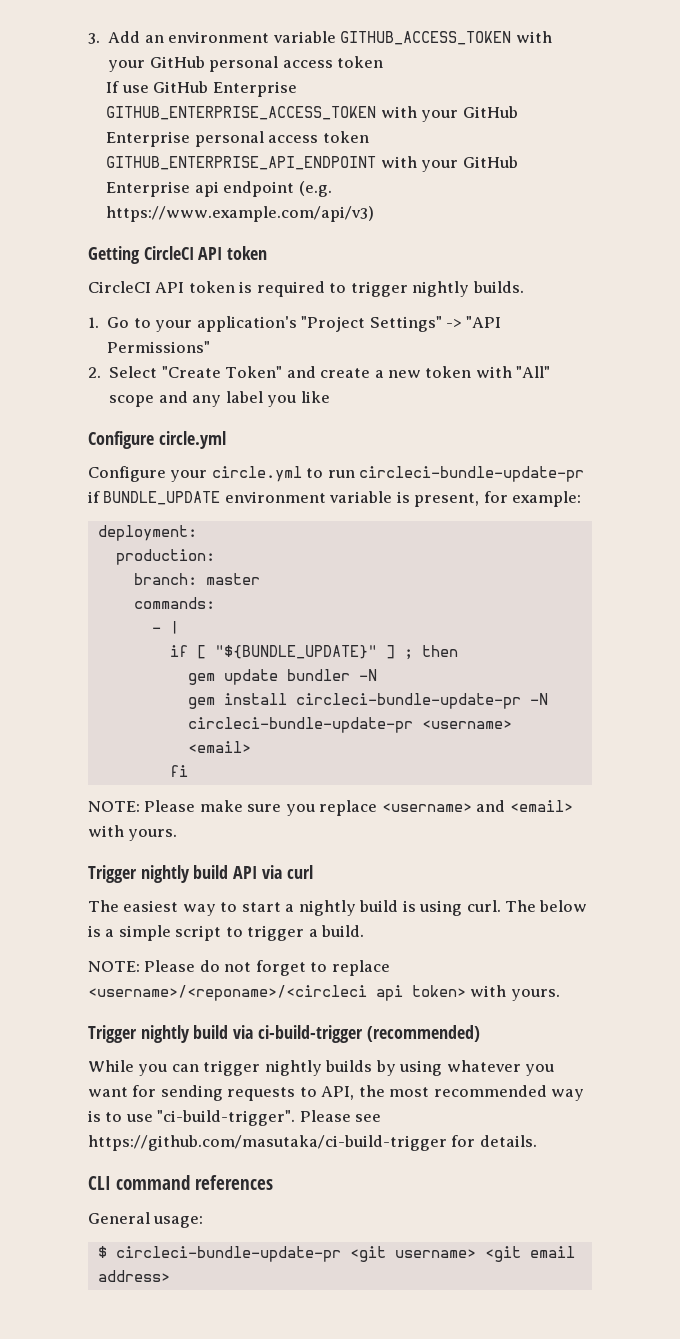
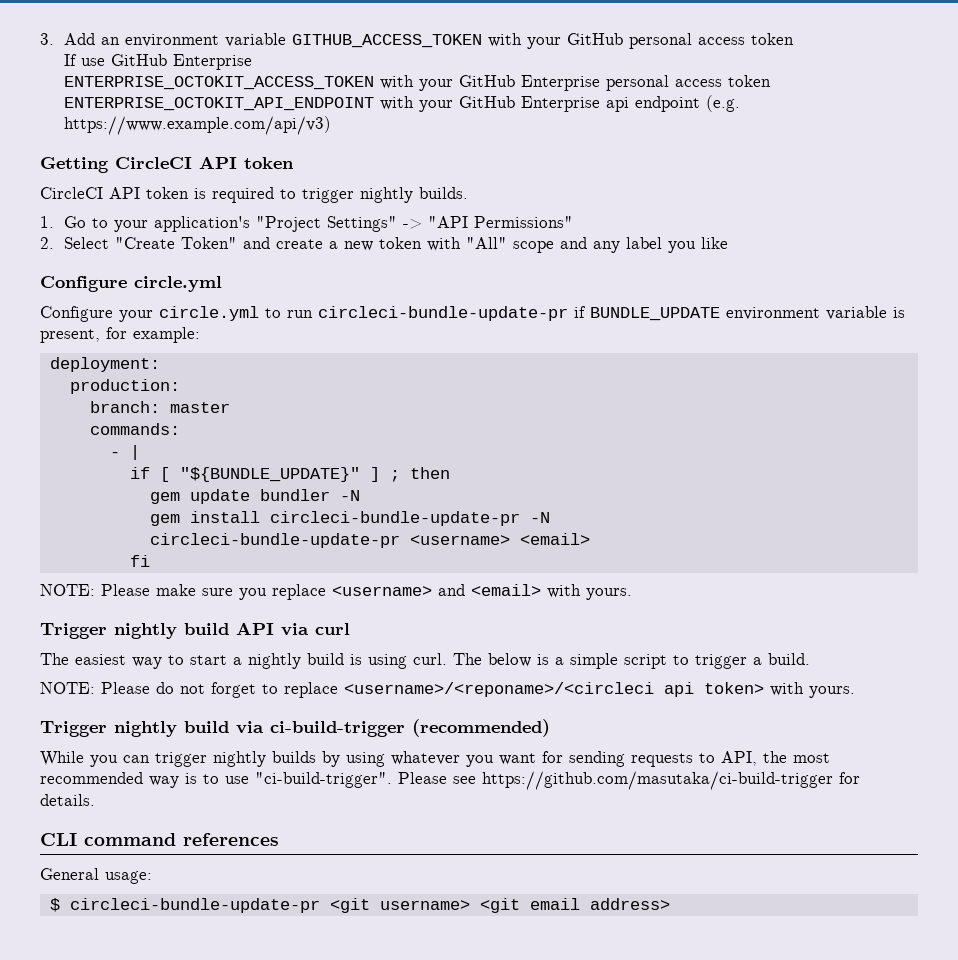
[106,106,377,120] GITHUB_ENTERPRISE_ACCESS_TOKEN -> [64,76,375,90] ENTERPRISE_OCTOKIT_ACCESS_TOKEN
[106,156,377,170] GITHUB_ENTERPRISE_API_ENDPOINT -> [64,97,375,111] ENTERPRISE_OCTOKIT_API_ENDPOINT

